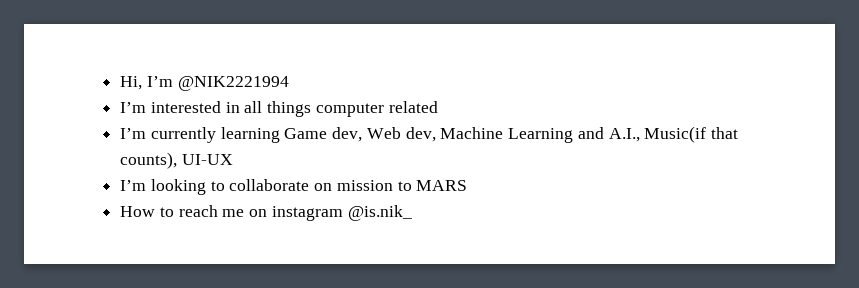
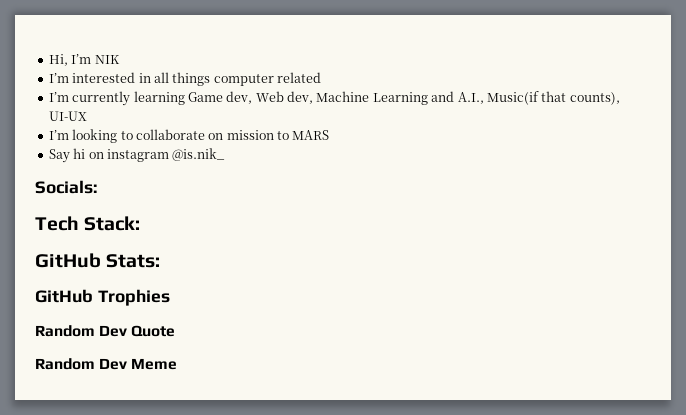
[177,76,289,91] @NIK2221994 -> [94,55,120,64] NIK
[120,205,245,217] How to reach me -> [48,148,86,163] Say hi
(412, 213) none -> [35,180,97,194] [35,216,141,231] [35,253,161,268] [35,289,170,306] [35,325,176,337] [35,358,178,370] // Socials: // Tech Stack: // GitHub Stats: // GitHub Trophies // Random Dev Quote // Random Dev Meme

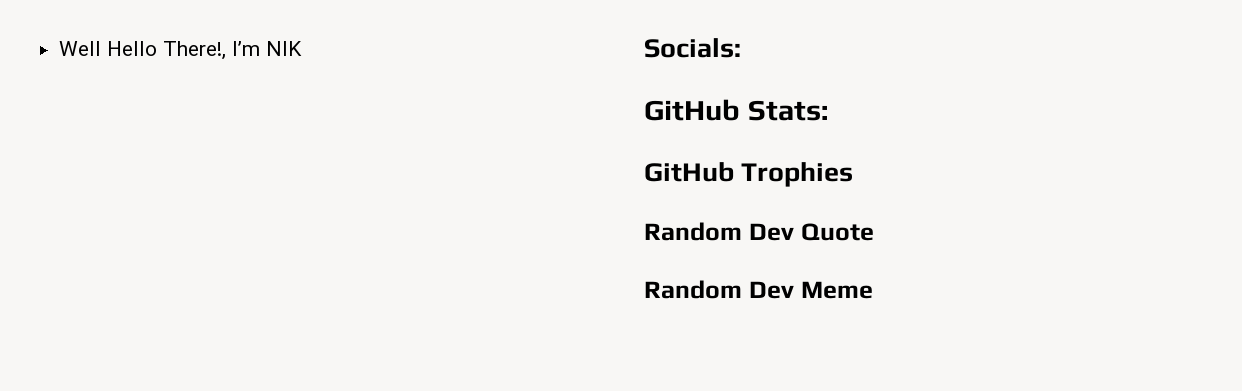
[48,54,68,66] Hi, -> [59,41,227,60] Well Hello There!,
[48,72,321,86] [48,91,620,106] [48,111,87,121] [48,129,330,143] [48,148,226,163] // I’m interested in all things computer related // I’m currently learning Game dev, Web dev, Machine Learning and A.I., Music(if that counts), UI-UX // I’m looking to collaborate on mission to MARS // Say hi on instagram @is.nik_ -> (303, 48) none
[35,216,141,231] // Tech Stack: -> (741, 48) none

